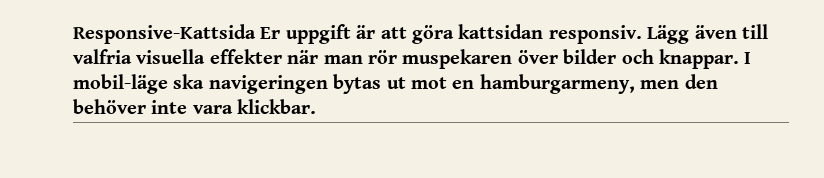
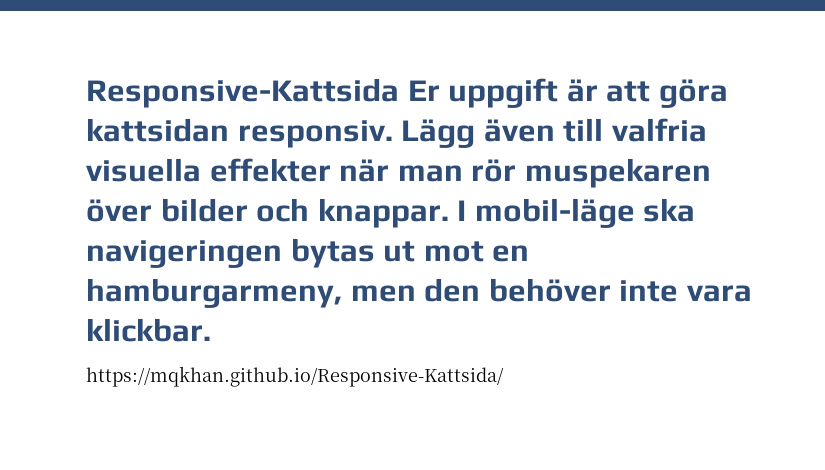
(317, 106) none -> [86,366,504,387] // https://mqkhan.github.io/Responsive-Kattsida/

